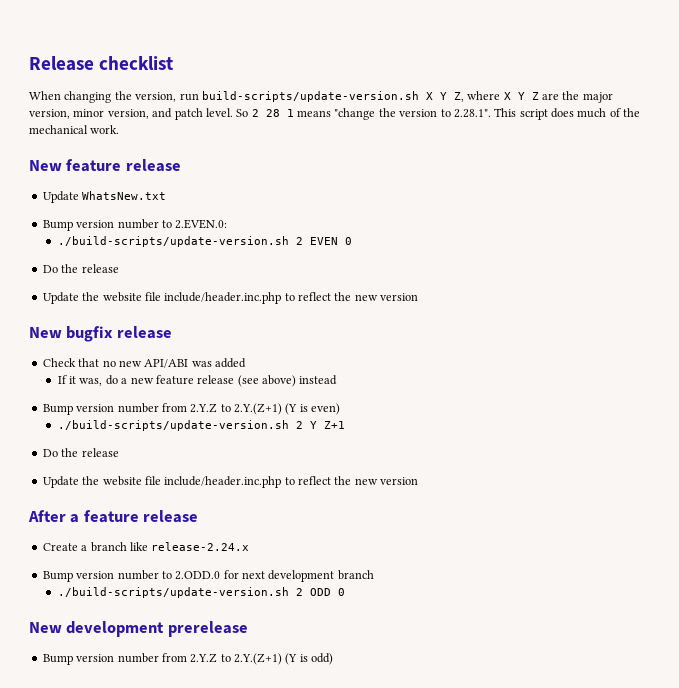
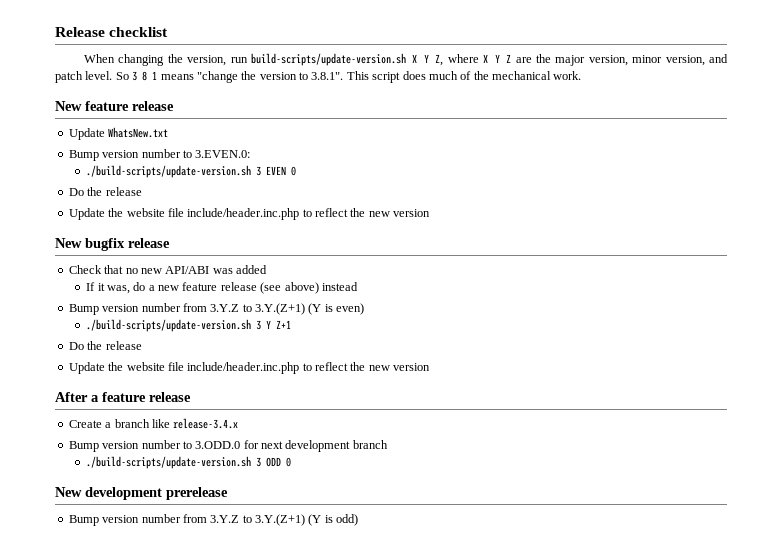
[251,109,280,117] 2 28 -> [132,71,148,81] 3 8
[453,109,491,118] 2.28.1". -> [311,72,344,80] 3.8.1".
[175,219,228,229] [57,236,303,247] 2.EVEN.0: // ./build-scripts/update-version.sh 2 -> [195,150,251,158] [86,165,262,178] 3.EVEN.0: // ./build-scripts/update-version.sh 3
[190,403,282,415] 2.Y.Z to 2.Y.(Z+1) -> [210,303,305,315] 3.Y.Z to 3.Y.(Z+1)
[295,421,303,429] 2 -> [256,320,262,330] 3
[151,542,250,551] [42,570,221,582] release-2.24.x // Bump version number to 2.ODD.0 -> [173,418,239,429] [68,440,241,452] release-3.4.x // Bump version number to 3.ODD.0
[295,588,303,596] 2 -> [256,457,262,467] 3
[190,653,282,665] 2.Y.Z to 2.Y.(Z+1) -> [210,514,305,526] 3.Y.Z to 3.Y.(Z+1)

